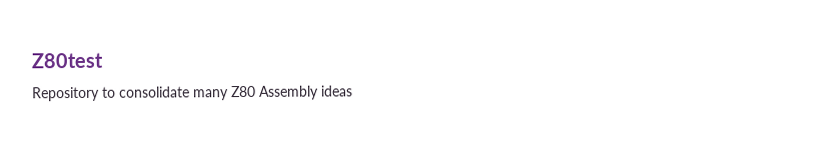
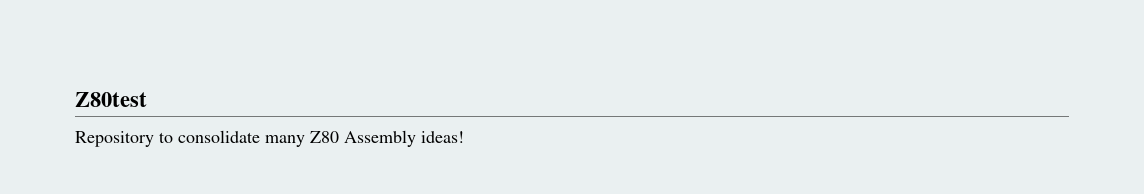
[321,85,353,97] ideas -> [421,131,464,143] ideas!

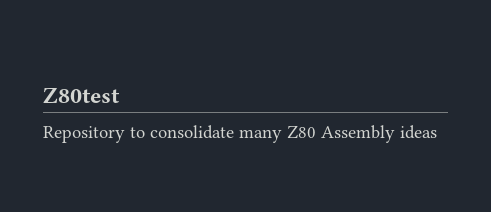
[421,131,464,143] ideas! -> [400,125,437,139] ideas

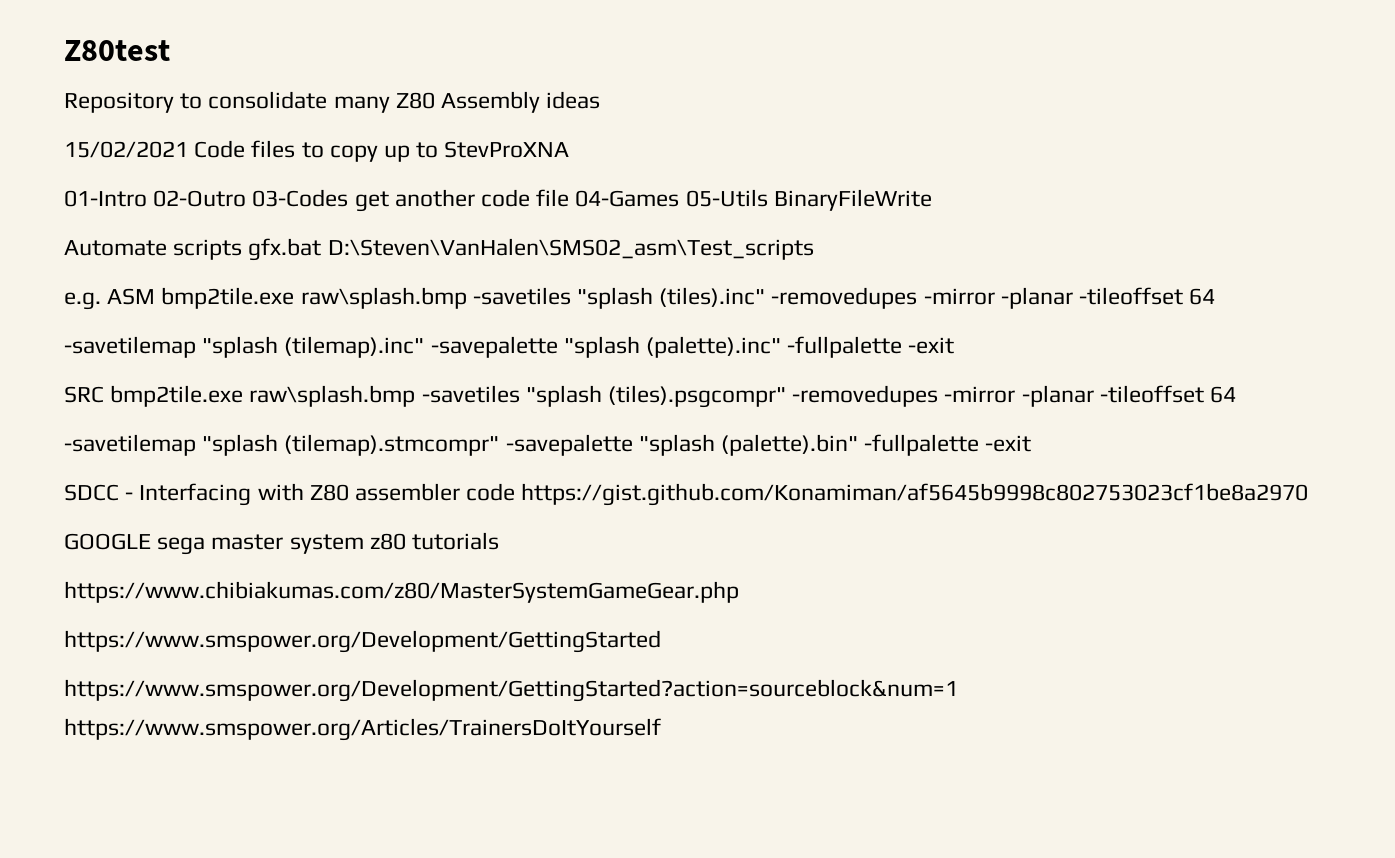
(437, 132) none -> [64,140,570,162] [64,189,932,212] [64,238,814,261] [64,287,1216,310] [64,336,955,358] [64,385,1237,408] [64,434,1032,456] [64,483,1309,506] [64,532,500,555] [64,581,739,603] [64,630,661,653] [64,679,958,702] [64,718,661,741] // 15/02/2021 Code files to copy up to StevProXNA // 01-Intro 02-Outro 03-Codes get another code file 04-Games 05-Utils BinaryFileWrite // Automate scripts gfx.bat D:\Steven\VanHalen\SMS02_asm\Test_scripts // e.g. ASM bmp2tile.exe raw\splash.bmp -savetiles "splash (tiles).inc" -removedupes -mirror -planar -tileoffset 64 // -savetilemap "splash (tilemap).inc" -savepalette "splash (palette).inc" -fullpalette -exit // SRC bmp2tile.exe raw\splash.bmp -savetiles "splash (tiles).psgcompr" -removedupes -mirror -planar -tileoffset 64 // -savetilemap "splash (tilemap).stmcompr" -savepalette "splash (palette).bin" -fullpalette -exit // SDCC - Interfacing with Z80 assembler code https://gist.github.com/Konamiman/af5645b9998c802753023cf1be8a2970 // GOOGLE sega master system z80 tutorials // https://www.chibiakumas.com/z80/MasterSystemGameGear.php // https://www.smspower.org/Development/GettingStarted // https://www.smspower.org/Development/GettingStarted?action=sourceblock&num=1 https://www.smspower.org/Articles/TrainersDoItYourself

